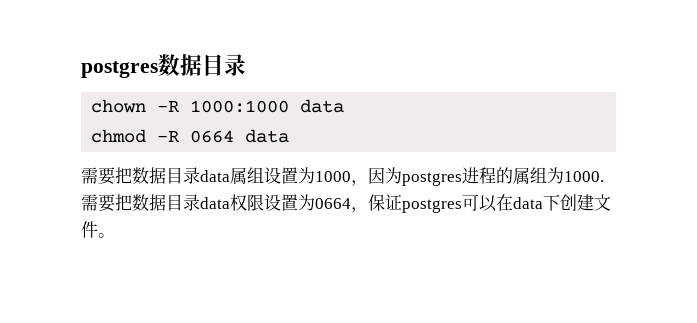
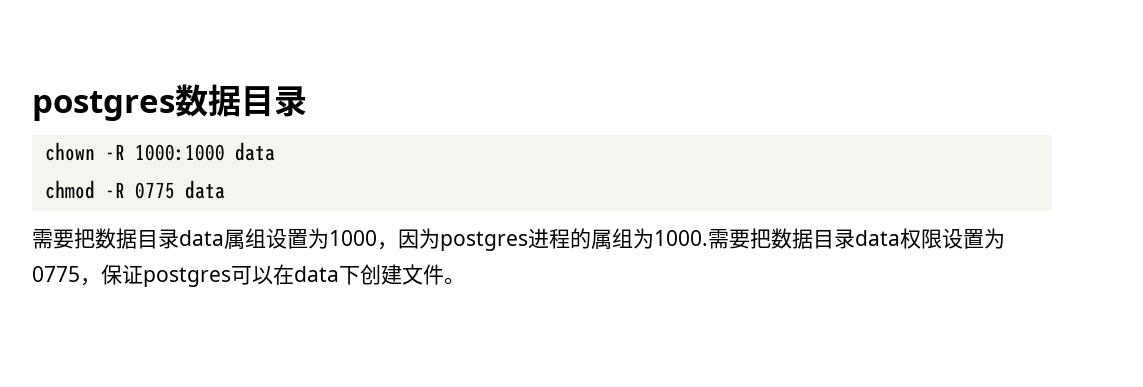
[190,130,235,143] 0664 -> [134,182,175,199] 0775
[315,198,351,209] 0664 -> [32,266,80,282] 0775

